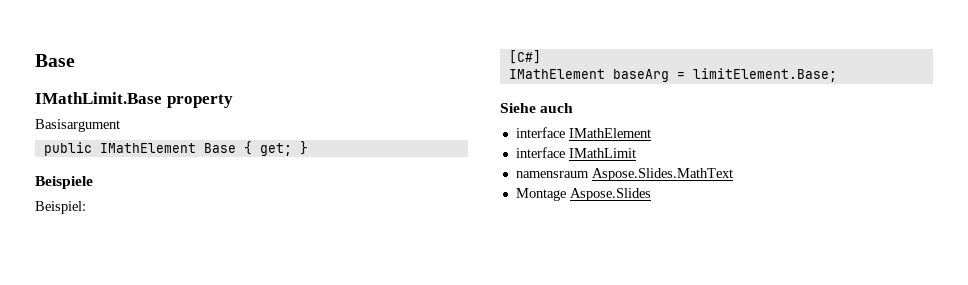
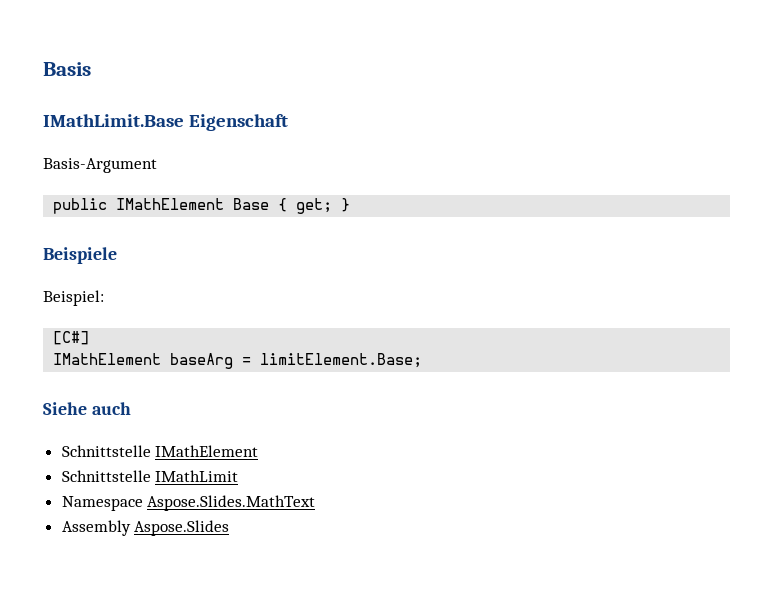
[35,54,75,67] Base -> [43,62,91,76] Basis
[166,94,233,108] [35,119,120,132] property // Basisargument -> [188,114,288,131] [43,158,157,173] Eigenschaft // Basis-Argument
[515,127,565,138] interface -> [61,445,151,457] Schnittstelle
[515,147,565,158] interface -> [61,470,151,482] Schnittstelle
[515,171,589,178] namensraum -> [61,496,143,511] Namespace
[515,188,566,201] Montage -> [61,520,131,536] Assembly

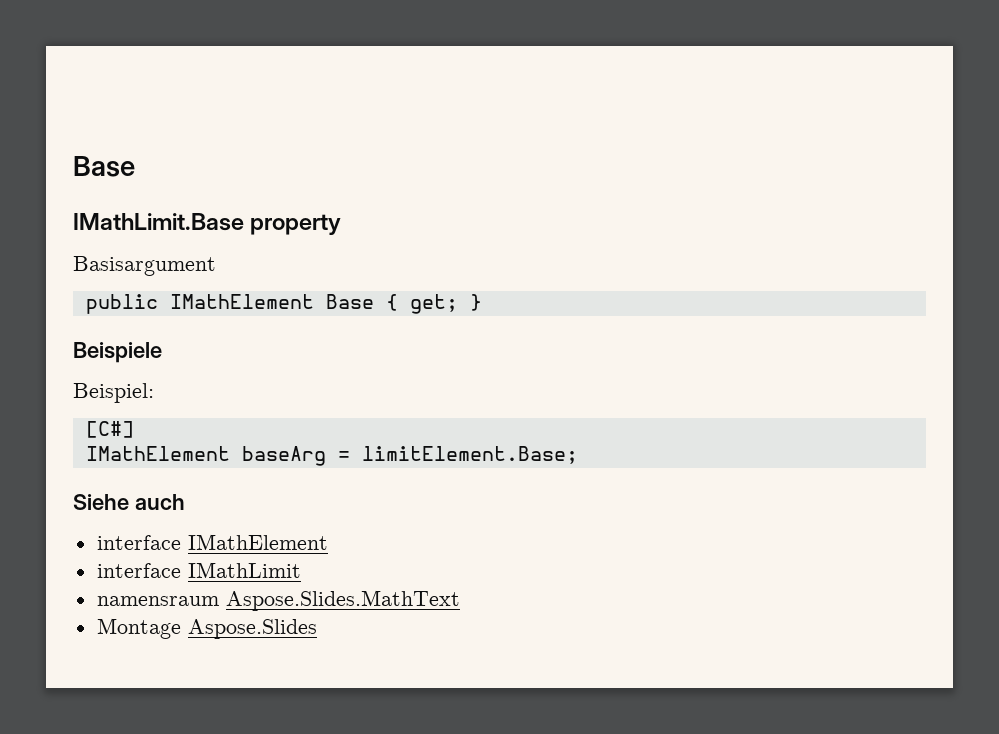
[43,62,91,76] Basis -> [73,156,135,177] Base
[188,114,288,131] [43,158,157,173] Eigenschaft // Basis-Argument -> [250,214,342,235] [73,256,216,276] property // Basisargument
[61,445,151,457] Schnittstelle -> [96,535,181,550] interface
[61,470,151,482] Schnittstelle -> [96,563,181,578] interface
[61,496,143,511] Namespace -> [96,596,219,606] namensraum
[61,520,131,536] Assembly -> [96,618,181,639] Montage

